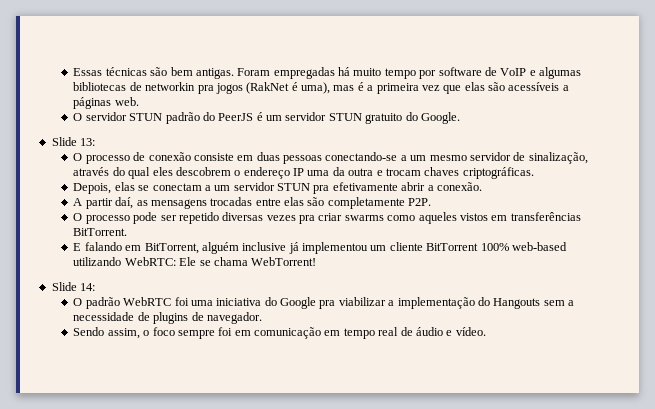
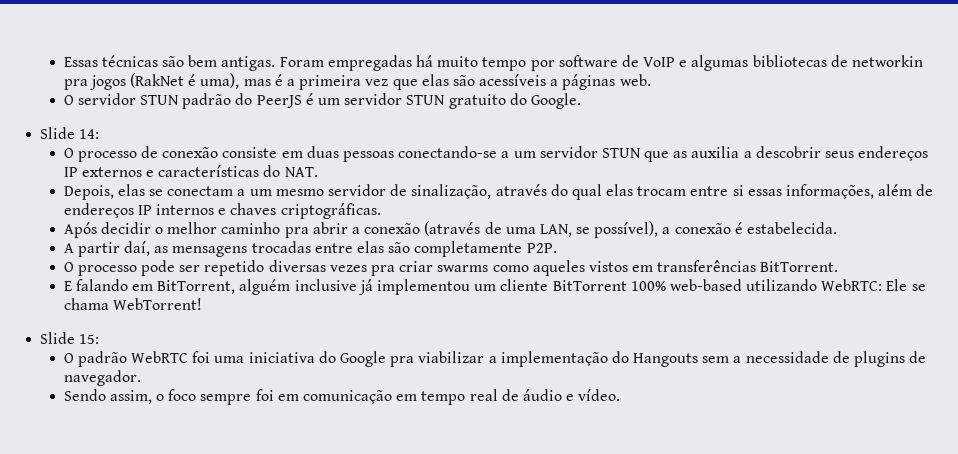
[80,138,96,146] 13: -> [79,129,100,139] 14:
(427, 158) none -> [539,146,929,162] [63,165,318,177] [63,184,272,200] servidor STUN que as auxilia a descobrir seus endereços IP externos e características do NAT. // Depois, elas se conectam a um
[152,167,534,179] [73,182,482,194] eles descobrem o endereço IP uma da outra e trocam chaves criptográficas. // Depois, elas se conectam a um servidor STUN pra efetivamente abrir a conexão. -> [606,184,934,199] [63,203,381,219] [63,221,838,238] elas trocam entre si essas informações, além de endereços IP internos e chaves criptográficas. // Após decidir o melhor caminho pra abrir a conexão (através de uma LAN, se possível), a conexão é estabelecida.
[80,283,96,291] 14: -> [79,334,100,344] 15:

